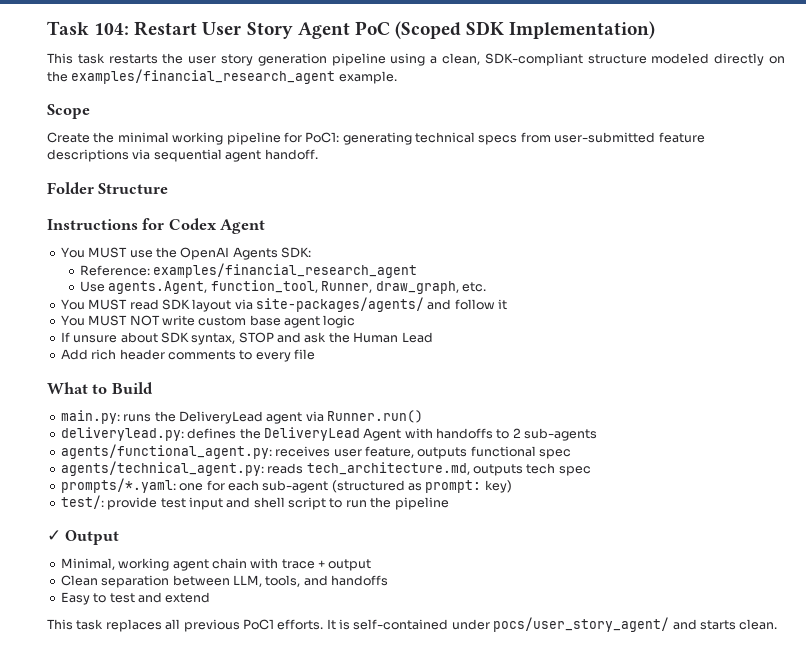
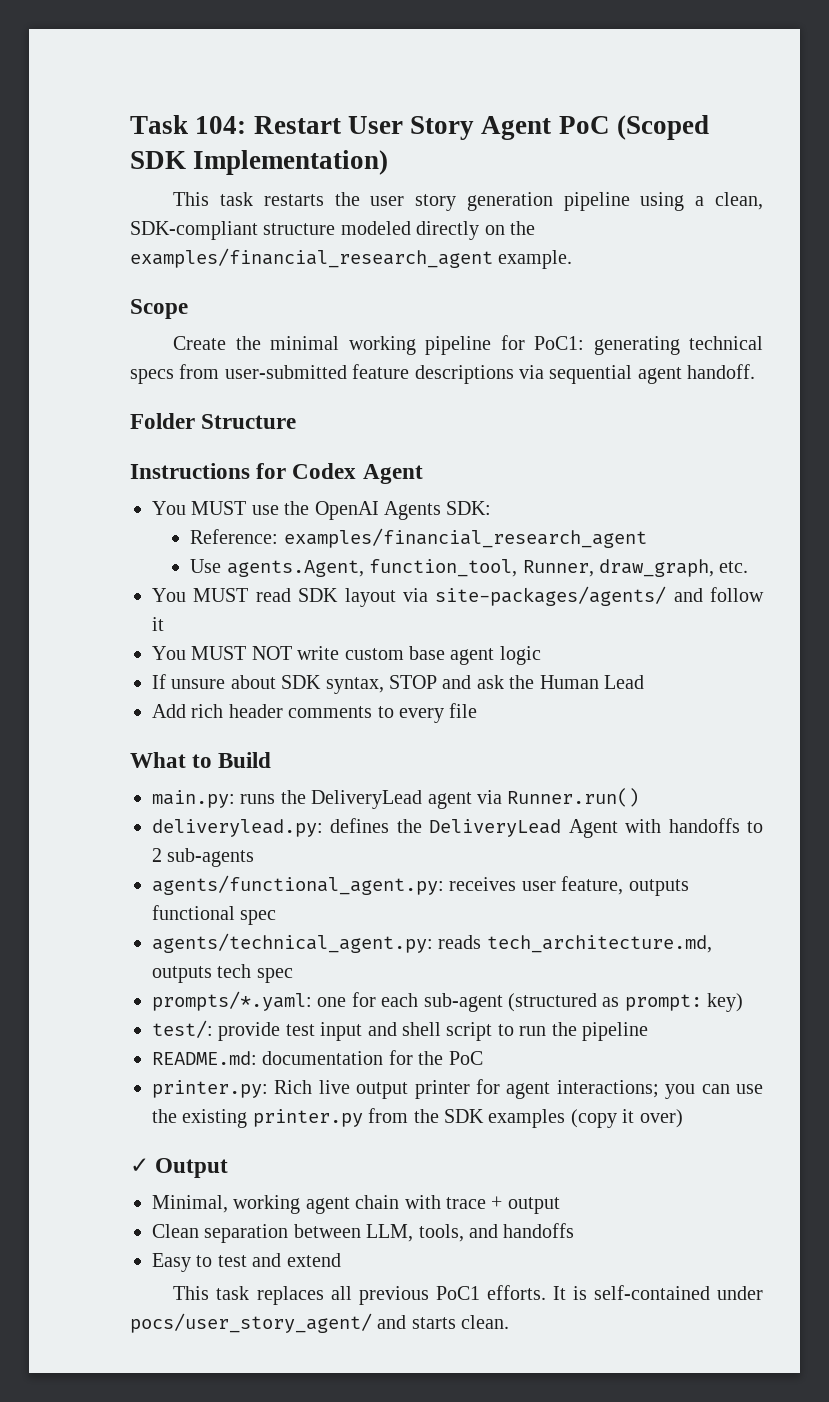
(449, 503) none -> [152,1050,483,1065] [152,1079,763,1099] [152,1108,683,1128] // README.md: documentation for the PoC // printer.py: Rich live output printer for agent interactions; you can use the existing printer.py from the SDK examples (copy it over)

